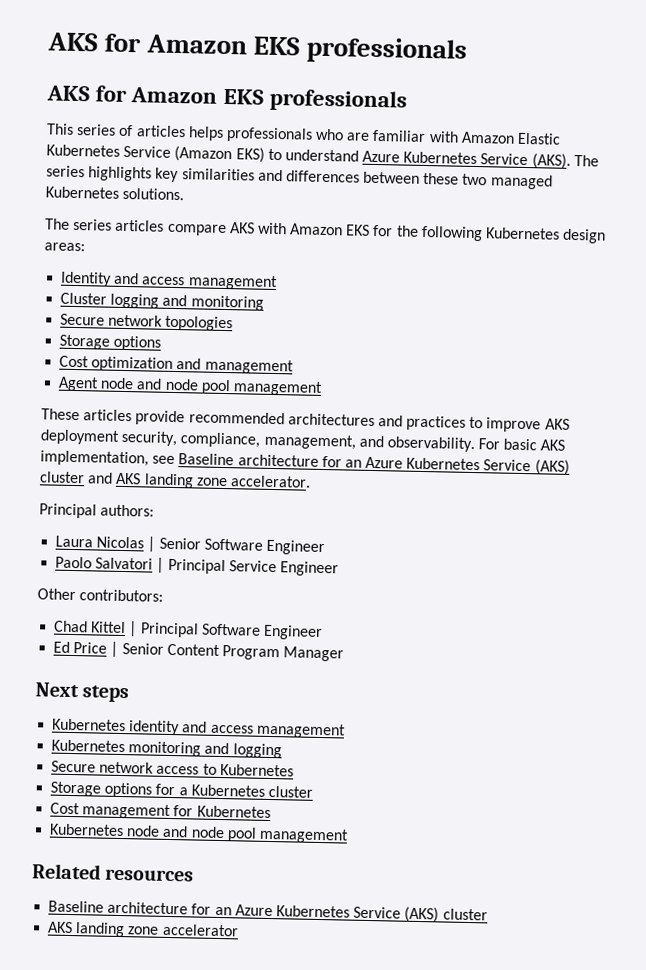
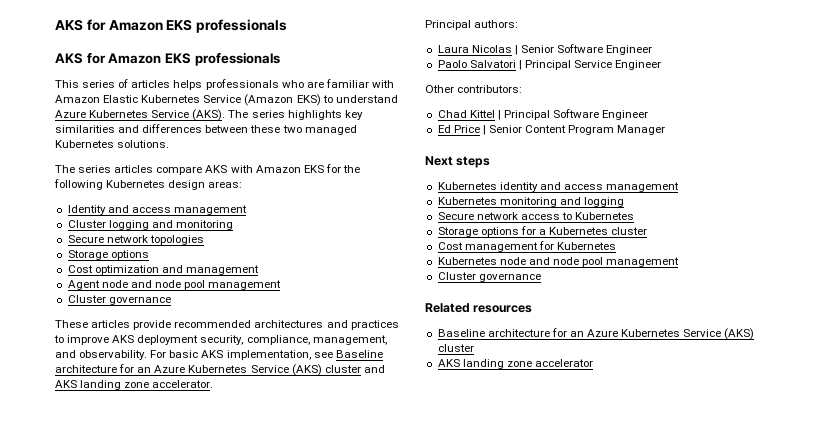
(323, 388) none -> [67,295,171,305] // Cluster governance
(349, 835) none -> [437,272,541,282] // Cluster governance

